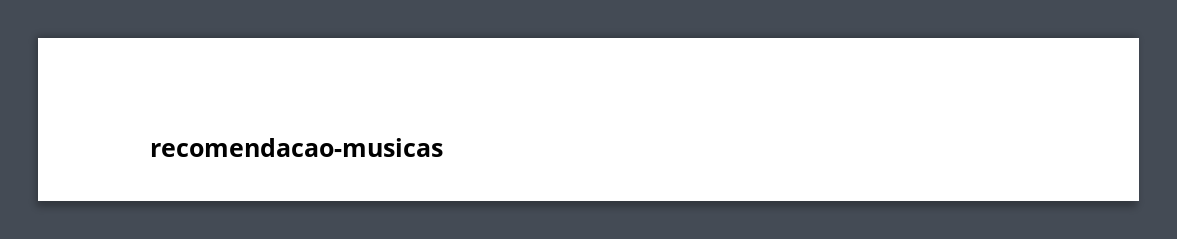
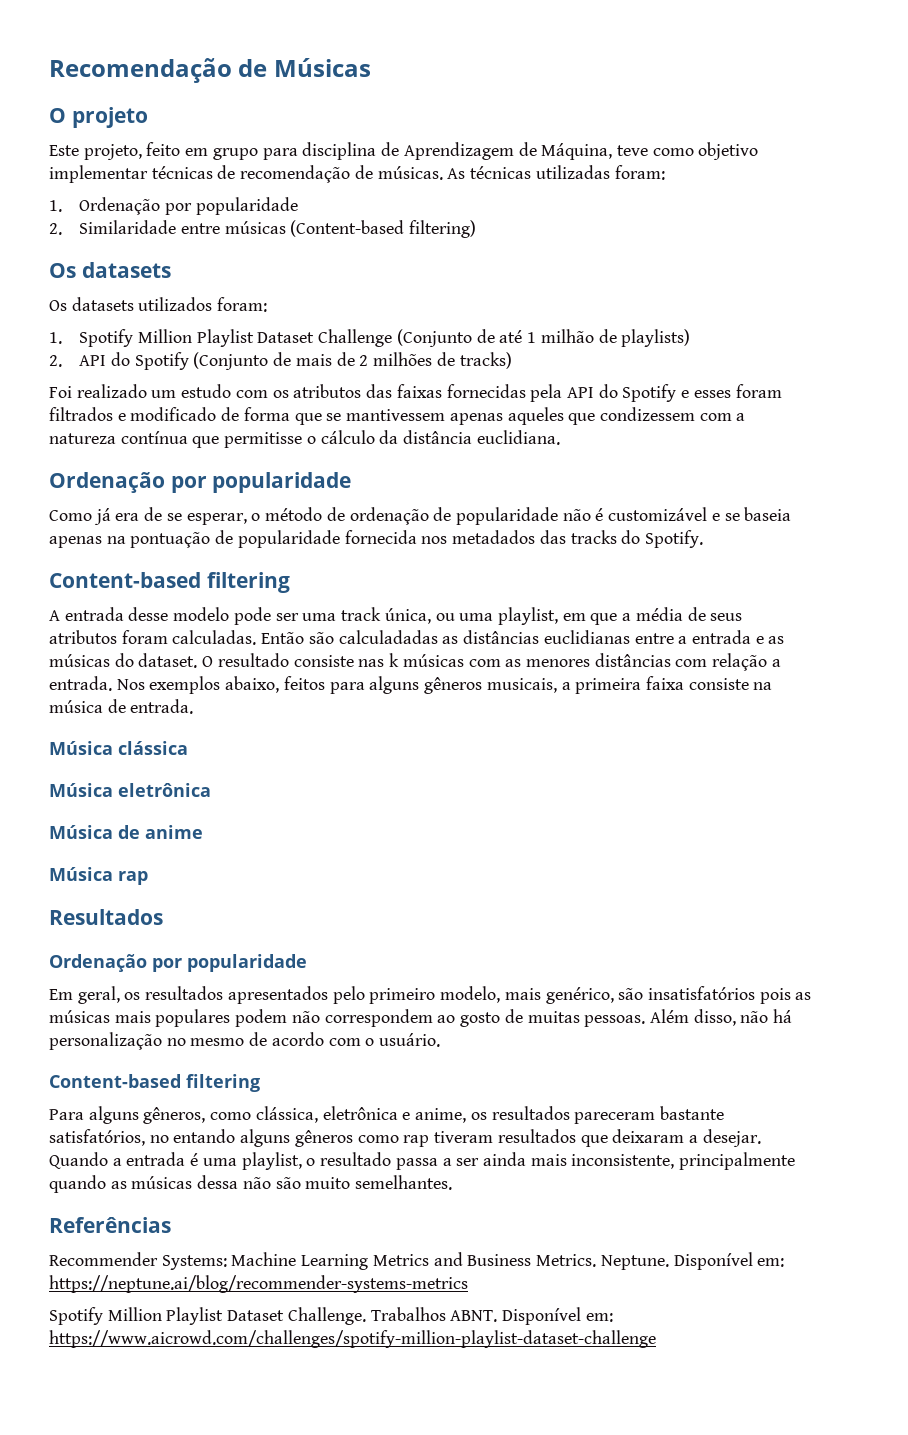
[150,138,443,157] recomendacao-musicas -> [49,58,371,83] [49,107,148,128] [49,142,759,160] [49,165,665,183] [49,197,298,215] [49,220,477,238] [49,262,171,278] [49,297,268,312] [49,329,691,347] [49,352,512,370] [49,384,782,402] [49,407,746,425] [49,430,560,448] [49,472,352,493] [49,507,792,525] [49,530,703,548] [49,572,290,593] [49,607,743,625] [49,630,785,645] [49,653,781,671] [49,676,773,694] [49,699,194,714] [49,741,188,755] [49,783,211,797] [49,825,203,839] [49,867,148,885] [49,909,163,925] [49,954,307,972] [49,986,812,1004] [49,1009,793,1027] [49,1032,441,1050] [49,1074,260,1092] [49,1106,724,1124] [49,1129,761,1147] [49,1152,796,1170] [49,1175,453,1193] [49,1217,171,1233] [49,1252,785,1270] [49,1275,468,1293] [49,1307,613,1325] [49,1330,656,1348] Recomendação de Músicas // O projeto // Este projeto, feito em grupo para disciplina de Aprendizagem de Máquina, teve como objetivo implementar técnicas de recomendação de músicas. As técnicas utilizadas foram: // 1. Ordenação por popularidade // 2. Similaridade entre músicas (Content-based filtering) // Os datasets // Os datasets utilizados foram: // 1. Spotify Million Playlist Dataset Challenge (Conjunto de até 1 milhão de playlists) // 2. API do Spotify (Conjunto de mais de 2 milhões de tracks) // Foi realizado um estudo com os atributos das faixas fornecidas pela API do Spotify e esses foram filtrados e modificado de forma que se mantivessem apenas aqueles que condizessem com a natureza contínua que permitisse o cálculo da distância euclidiana. // Ordenação por popularidade // Como já era de se esperar, o método de ordenação de popularidade não é customizável e se baseia apenas na pontuação de popularidade fornecida nos metadados das tracks do Spotify. // Content-based filtering // A entrada desse modelo pode ser uma track única, ou uma playlist, em que a média de seus atributos foram calculadas. Então são calculadadas as distâncias euclidianas entre a entrada e as músicas do dataset. O resultado consiste nas k músicas com as menores distâncias com relação a entrada. Nos exemplos abaixo, feitos para alguns gêneros musicais, a primeira faixa consiste na música de entrada. // Música clássica // Música eletrônica // Música de anime // Música rap // Resultados // Ordenação por popularidade // Em geral, os resultados apresentados pelo primeiro modelo, mais genérico, são insatisfatórios pois as músicas mais populares podem não correspondem ao gosto de muitas pessoas. Além disso, não há personalização no mesmo de acordo com o usuário. // Content-based filtering // Para alguns gêneros, como clássica, eletrônica e anime, os resultados pareceram bastante satisfatórios, no entando alguns gêneros como rap tiveram resultados que deixaram a desejar. Quando a entrada é uma playlist, o resultado passa a ser ainda mais inconsistente, principalmente quando as músicas dessa não são muito semelhantes. // Referências // Recommender Systems: Machine Learning Metrics and Business Metrics. Neptune. Disponível em: https://neptune.ai/blog/recommender-systems-metrics // Spotify Million Playlist Dataset Challenge. Trabalhos ABNT. Disponível em: https://www.aicrowd.com/challenges/spotify-million-playlist-dataset-challenge

